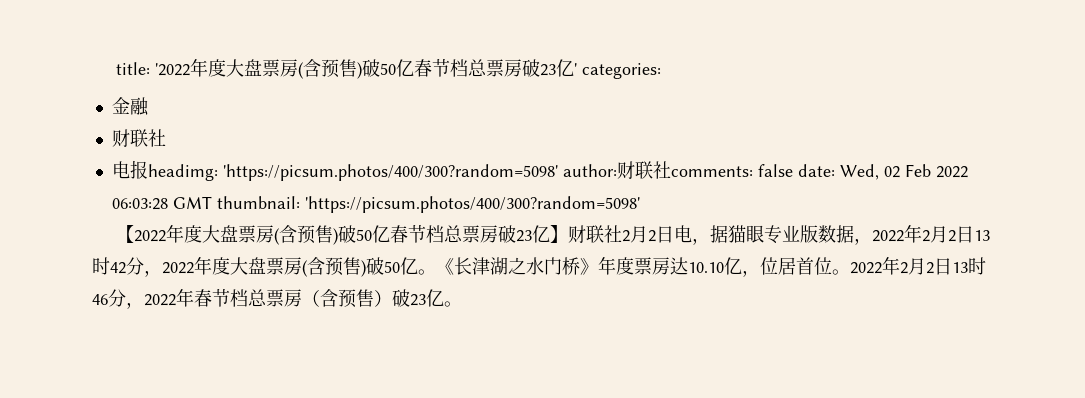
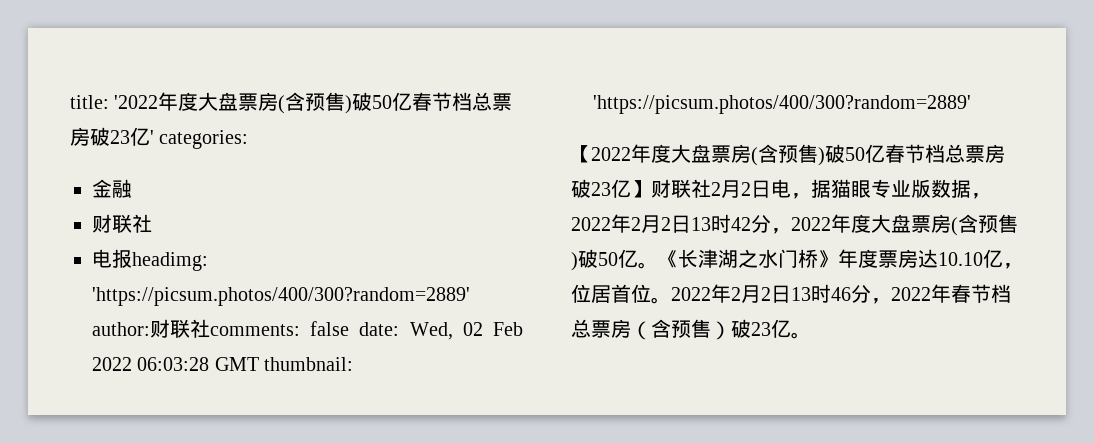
[222,164,558,181] 'https://picsum.photos/400/300?random=5098' -> [92,287,470,306] 'https://picsum.photos/400/300?random=2889'
[304,196,640,213] 'https://picsum.photos/400/300?random=5098' -> [593,95,971,114] 'https://picsum.photos/400/300?random=2889'

